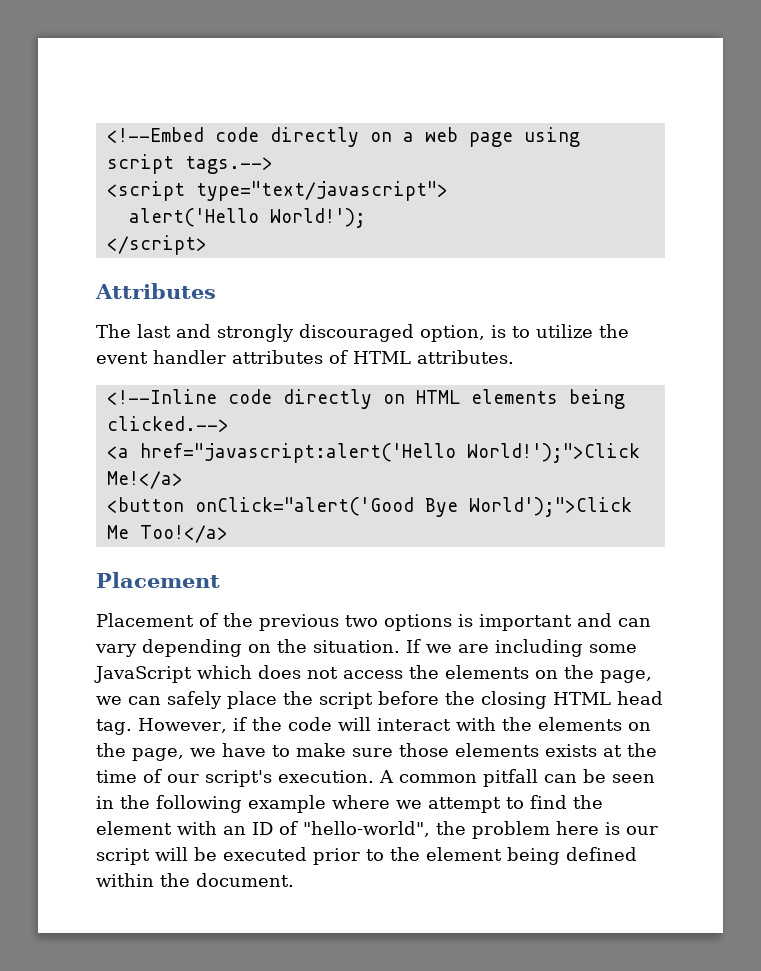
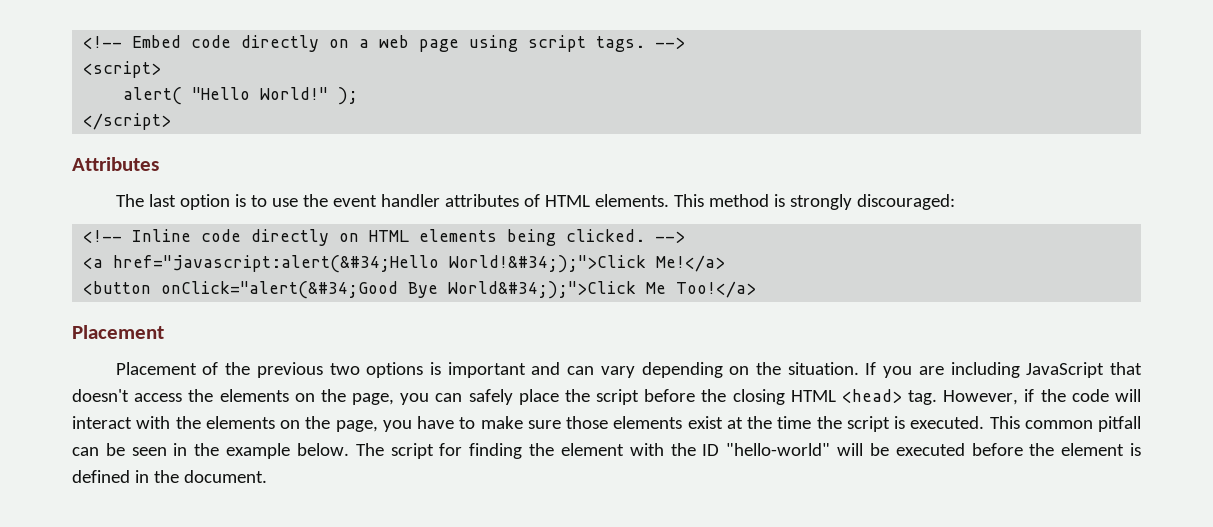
[106,127,204,143] <!--Embed -> [83,35,182,49] <!-- Embed
[184,156,273,174] [106,181,448,201] [128,208,366,228] tags.--> // <script type="text/javascript"> // alert('Hello World!'); -> [596,36,686,52] [83,61,162,78] [123,87,359,105] tags. --> // <script> // alert( "Hello World!" );
[176,324,485,342] and strongly discouraged option, -> [179,194,230,210] option
[536,324,593,338] utilize -> [271,198,298,207] use
[417,350,514,364] [106,389,217,405] attributes. // <!--Inline -> [594,194,955,210] [83,229,192,243] elements. This method is strongly discouraged: // <!-- Inline
[106,416,229,432] clicked.--> -> [566,229,686,243] clicked. -->
[139,443,640,463] href="javascript:alert('Hello World!');">Click -> [113,255,647,273] href="javascript:alert(&#34;Hello World!&#34;);">Click
[194,497,632,517] onClick="alert('Good Bye World');">Click -> [161,281,637,299] onClick="alert(&#34;Good Bye World&#34;);">Click
[426,644,452,653] we -> [883,366,913,378] you
[589,644,637,653] [94,665,338,683] some JavaScript which does not -> [1026,362,1143,378] [72,389,129,402] JavaScript that doesn't
[96,696,122,705] we -> [400,393,430,405] you
[617,691,663,705] head -> [841,389,902,403] <head>
[190,748,216,757] we -> [382,420,412,432] you
[545,744,597,757] exists -> [687,416,723,429] exist
[143,769,394,787] of our script's execution. A -> [816,416,1020,432] the script is executed. This
[156,795,603,813] [96,821,658,839] [96,847,637,865] [96,873,154,887] following example where we attempt to find the element with an ID of "hello-world", the problem here is our script will be executed prior to the element being defined within -> [226,443,1142,459] [72,470,149,483] example below. The script for finding the element with the ID "hello-world" will be executed before the element is defined in

